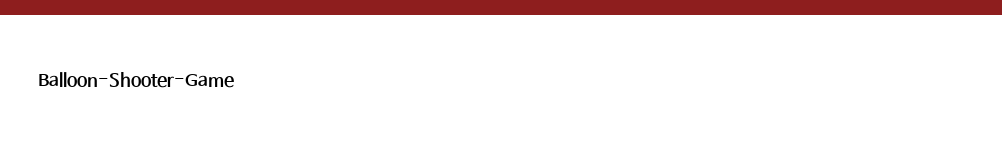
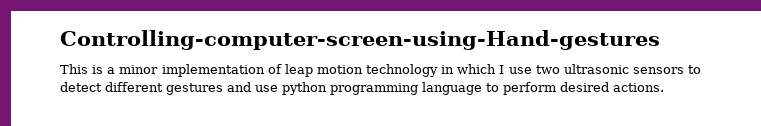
[38,72,234,88] Balloon-Shooter-Game -> [60,30,660,50] [60,64,701,77] [60,82,664,95] Controlling-computer-screen-using-Hand-gestures // This is a minor implementation of leap motion technology in which I use two ultrasonic sensors to detect different gestures and use python programming language to perform desired actions.

